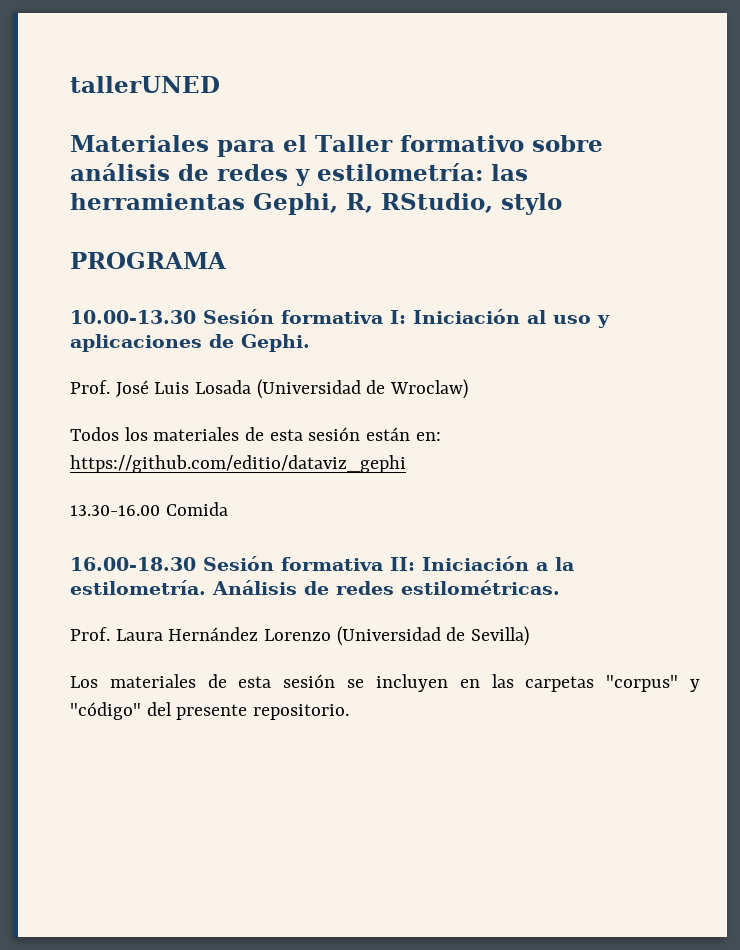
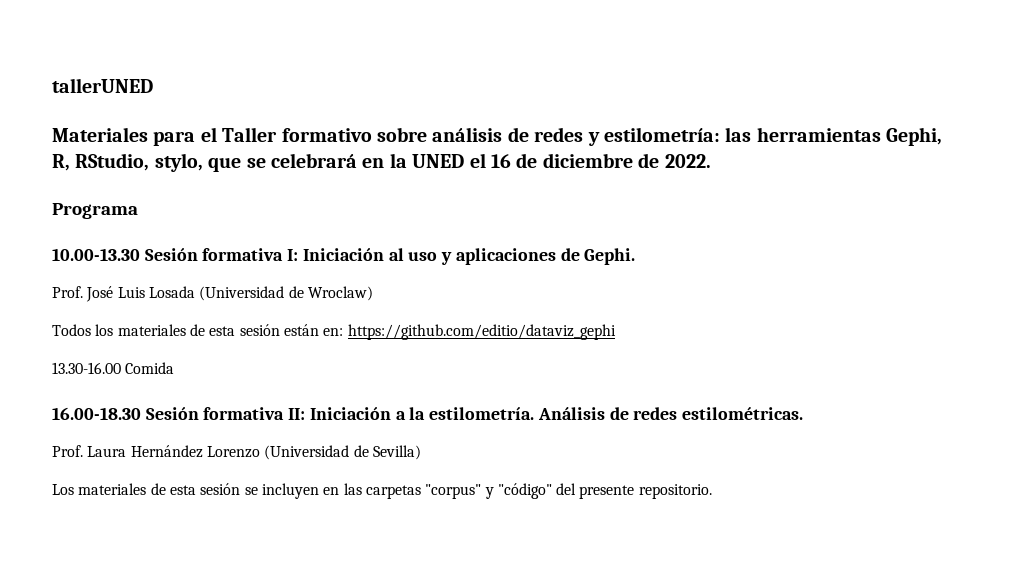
[501,193,562,215] [70,252,227,269] stylo // PROGRAMA -> [154,153,711,172] [52,203,138,219] stylo, que se celebrará en la UNED el 16 de diciembre de 2022. // Programa

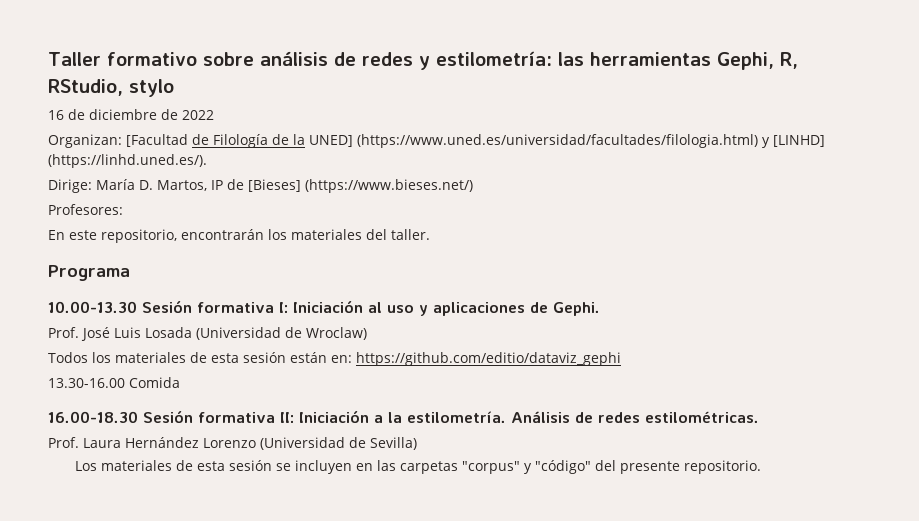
[52,78,153,93] [52,127,217,146] tallerUNED // Materiales para el -> (48, 59) none
[154,153,711,172] stylo, que se celebrará en la UNED el 16 de diciembre de 2022. -> [129,79,174,97] [48,109,214,120] [48,134,825,148] [48,154,207,168] [48,179,473,193] [48,204,123,215] [48,229,430,243] stylo // 16 de diciembre de 2022 // Organizan: [Facultad de Filología de la UNED] (https://www.uned.es/universidad/facultades/filologia.html) y [LINHD] (https://linhd.uned.es/). // Dirige: María D. Martos, IP de [Bieses] (https://www.bieses.net/) // Profesores: // En este repositorio, encontrarán los materiales del taller.

